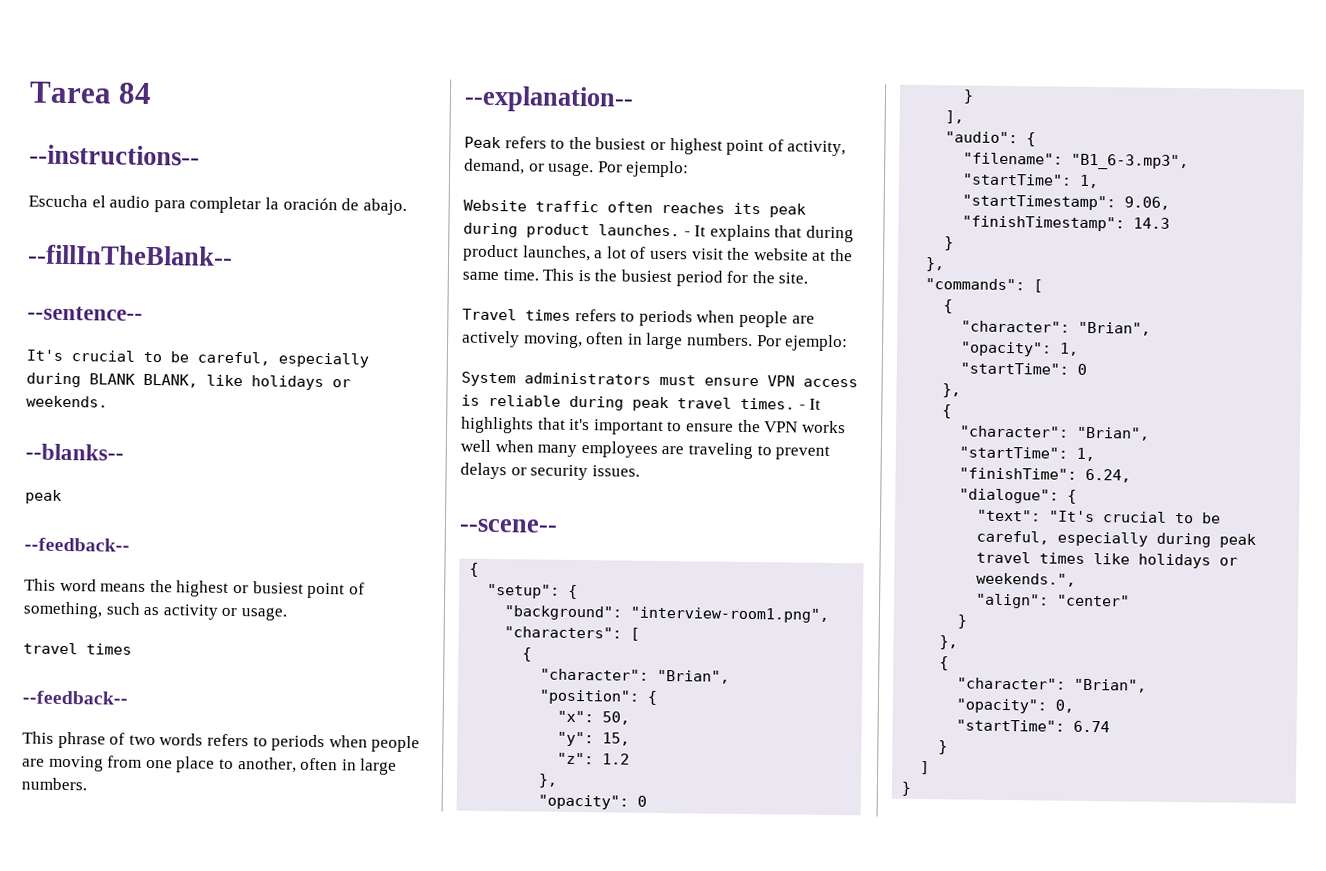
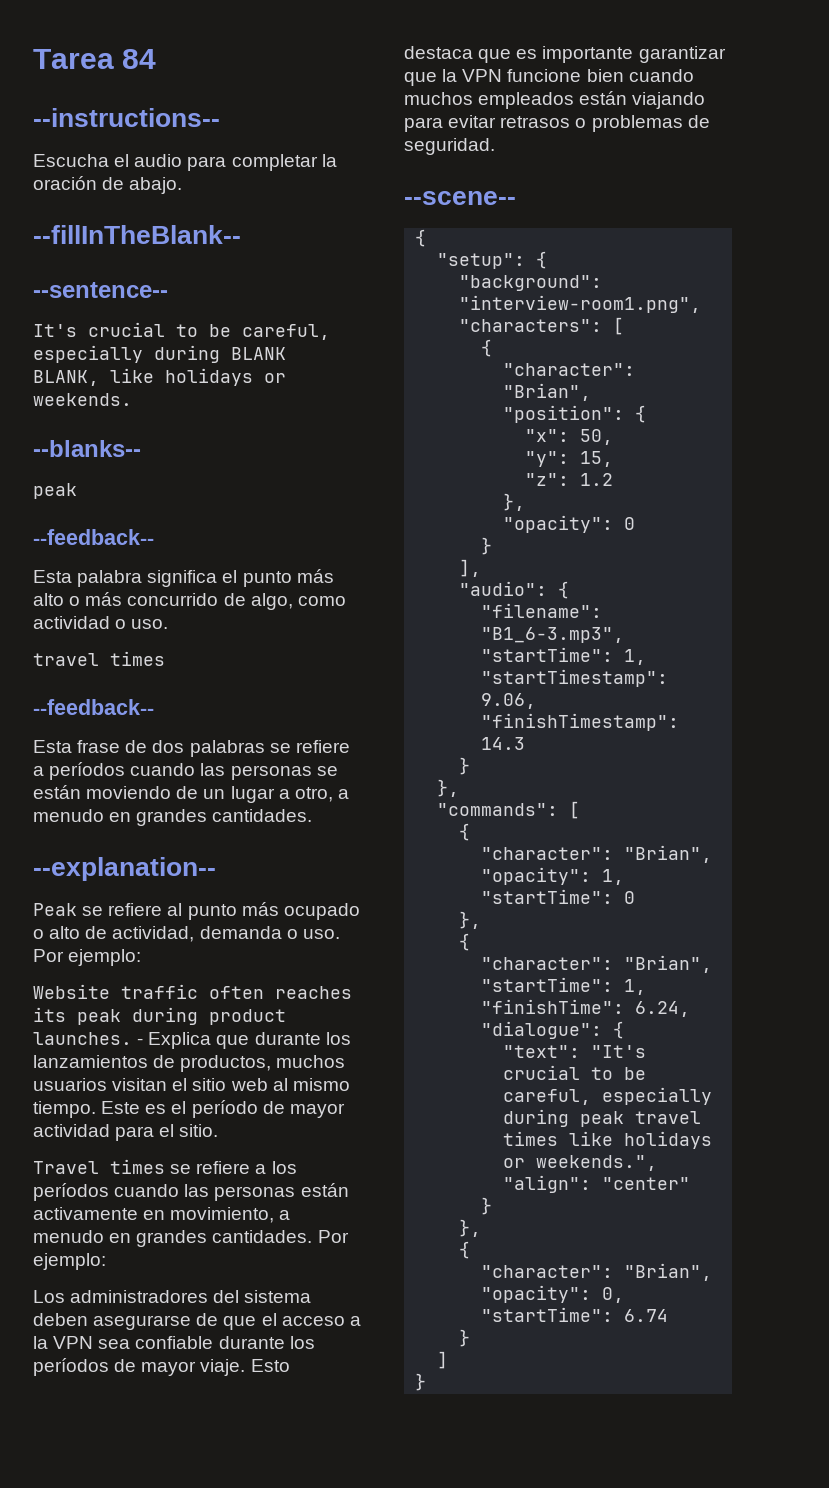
[24,578,365,599] [23,601,287,621] [23,642,132,655] [22,690,128,705] [22,731,421,753] [22,755,398,775] [21,777,87,791] [464,85,634,113] [464,136,847,157] [464,158,595,177] This word means the highest or busiest point of something, such as activity or usage. // travel times // --feedback-- // This phrase of two words refers to periods when people are moving from one place to another, often in large numbers. // --explanation-- // Peak refers to the busiest or highest point of activity, demand, or usage. -> [33,569,334,587] [33,592,346,610] [33,616,169,629] [33,651,165,666] [33,699,154,715] [33,740,350,757] [33,762,338,780] [33,785,349,803] [33,809,313,826] [33,857,216,881] [33,902,360,920] [33,926,340,942] Esta palabra significa el punto más alto o más concurrido de algo, como actividad o uso. // travel times // --feedback-- // Esta frase de dos palabras se refiere a períodos cuando las personas se están moviendo de un lugar a otro, a menudo en grandes cantidades. // --explanation-- // Peak se refiere al punto más ocupado o alto de actividad, demanda o uso.
[694,224,854,243] [463,244,853,262] [462,268,809,287] [462,308,815,328] [462,330,849,352] [461,371,858,388] [461,394,822,412] [461,416,846,436] [460,439,831,460] [460,462,640,481] It explains that during product launches, a lot of users visit the website at the same time. This is the busiest period for the site. // Travel times refers to periods when people are actively moving, often in large numbers. Por ejemplo: // System administrators must ensure VPN access is reliable during peak travel times. - It highlights that it's important to ensure the VPN works well when many employees are traveling to prevent delays or security issues. -> [148,1032,351,1049] [33,1055,346,1072] [33,1078,350,1091] [33,1100,345,1118] [33,1124,219,1141] [33,1159,297,1174] [33,1183,349,1201] [33,1207,291,1223] [33,1230,349,1247] [33,1253,106,1270] [33,1290,312,1303] [33,1313,361,1330] [33,1336,315,1349] [33,1358,290,1376] [404,46,726,63] [404,69,694,86] [404,91,706,109] [404,115,710,132] [404,138,495,155] Explica que durante los lanzamientos de productos, muchos usuarios visitan el sitio web al mismo tiempo. Este es el período de mayor actividad para el sitio. // Travel times se refiere a los períodos cuando las personas están activamente en movimiento, a menudo en grandes cantidades. Por ejemplo: // Los administradores del sistema deben asegurarse de que el acceso a la VPN sea confiable durante los períodos de mayor viaje. Esto destaca que es importante garantizar que la VPN funcione bien cuando muchos empleados están viajando para evitar retrasos o problemas de seguridad.

